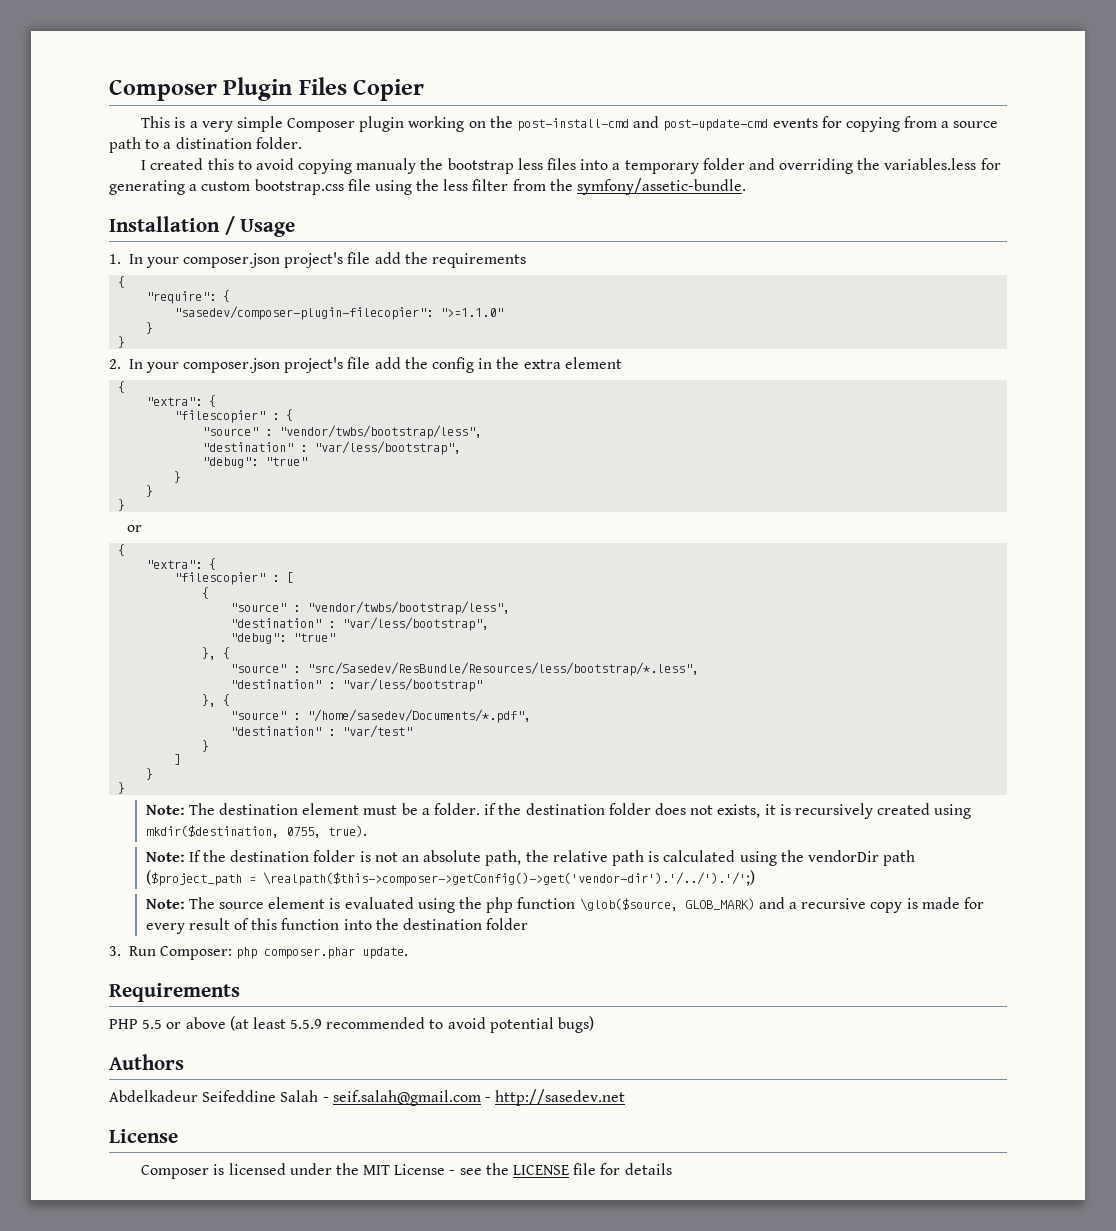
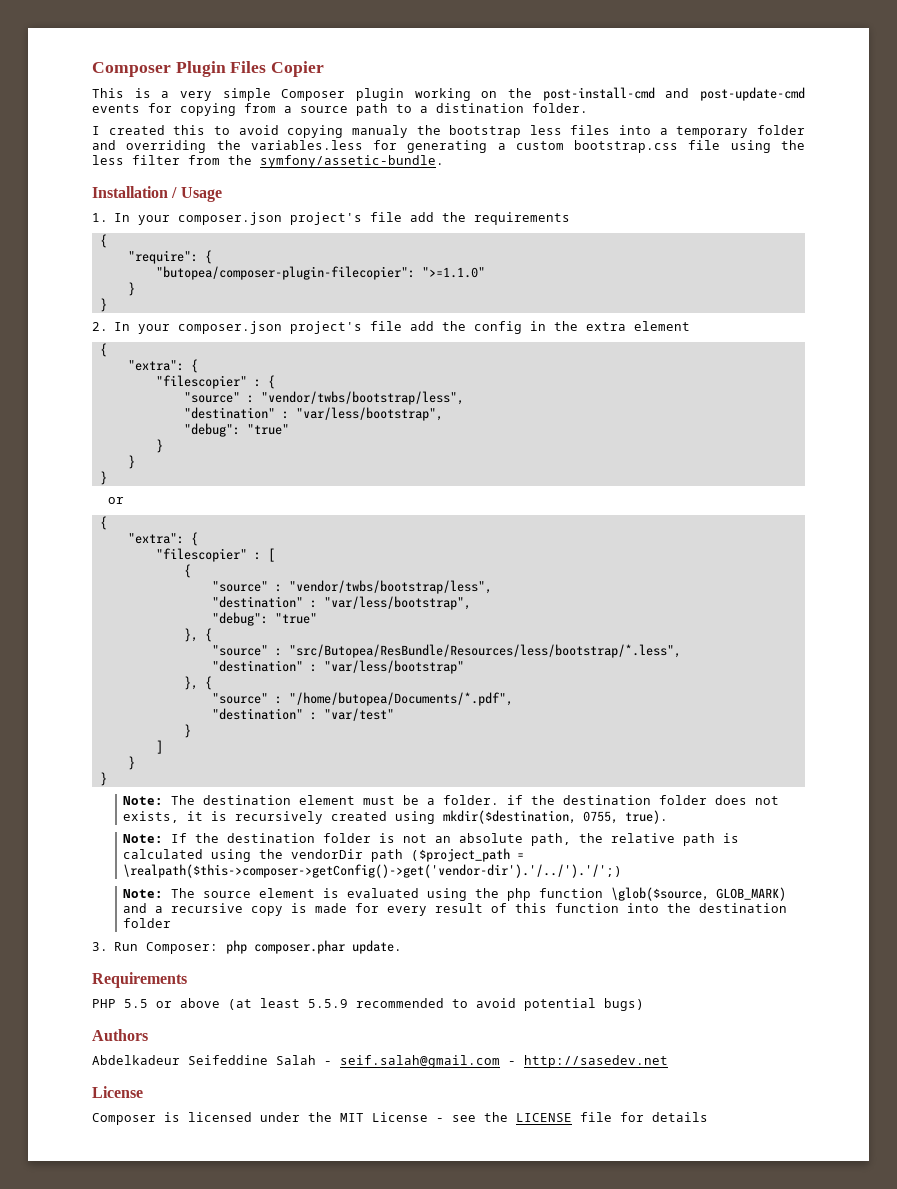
[174,306,434,320] "sasedev/composer-plugin-filecopier": -> [155,266,415,280] "butopea/composer-plugin-filecopier":
[307,662,700,676] "src/Sasedev/ResBundle/Resources/less/bootstrap/*.less", -> [288,644,681,658] "src/Butopea/ResBundle/Resources/less/bootstrap/*.less",
[307,709,532,723] "/home/sasedev/Documents/*.pdf", -> [288,692,513,706] "/home/butopea/Documents/*.pdf",

